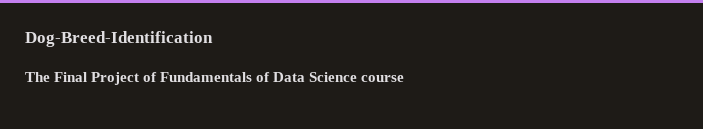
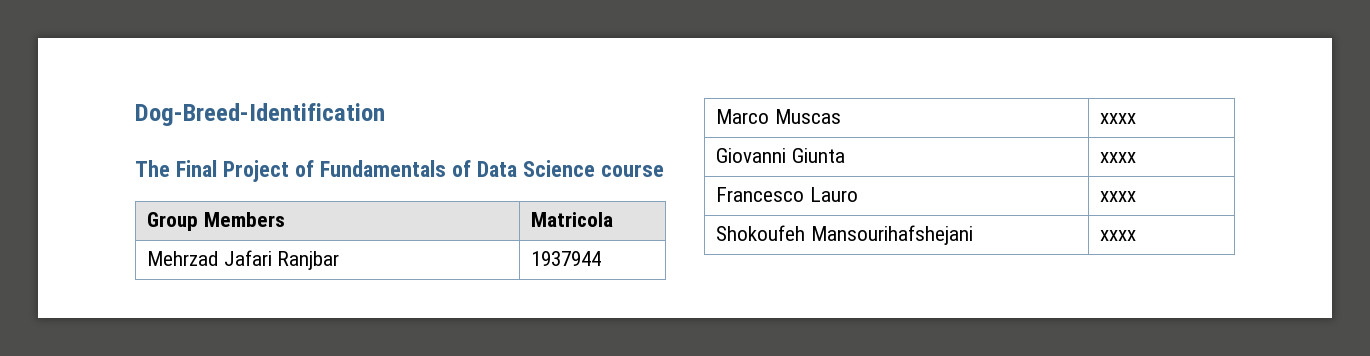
(405, 78) none -> [146,212,285,231] [530,212,613,227] [146,250,340,270] [530,251,601,266] [715,109,841,124] [1099,113,1136,124] [715,148,845,163] [1099,152,1136,163] [715,187,858,202] [1099,191,1136,202] [715,225,973,245] [1099,230,1136,241] // Group Members | Matricola // Mehrzad Jafari Ranjbar | 1937944 // Marco Muscas | xxxx // Giovanni Giunta | xxxx // Francesco Lauro | xxxx // Shokoufeh Mansourihafshejani | xxxx

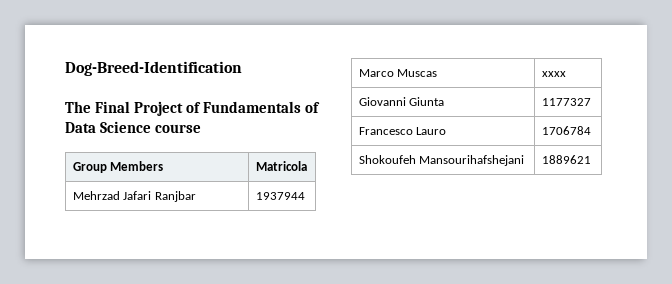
[1099,152,1136,163] xxxx -> [541,98,591,106] 1177327
[1099,191,1136,202] xxxx -> [541,126,591,135] 1706784
[1099,230,1136,241] xxxx -> [541,155,591,164] 1889621

